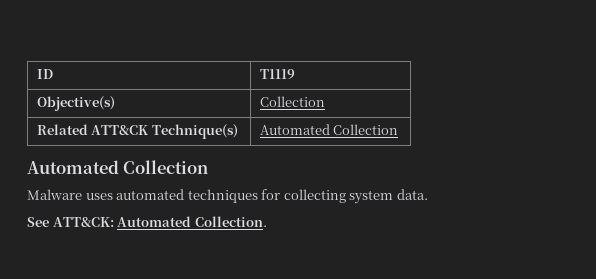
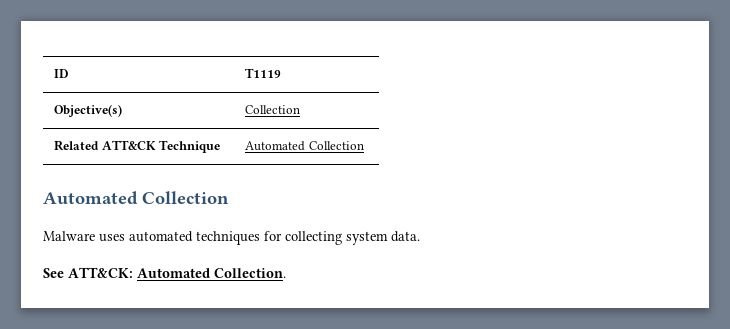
[151,124,238,139] Technique(s) -> [159,140,221,153] Technique

